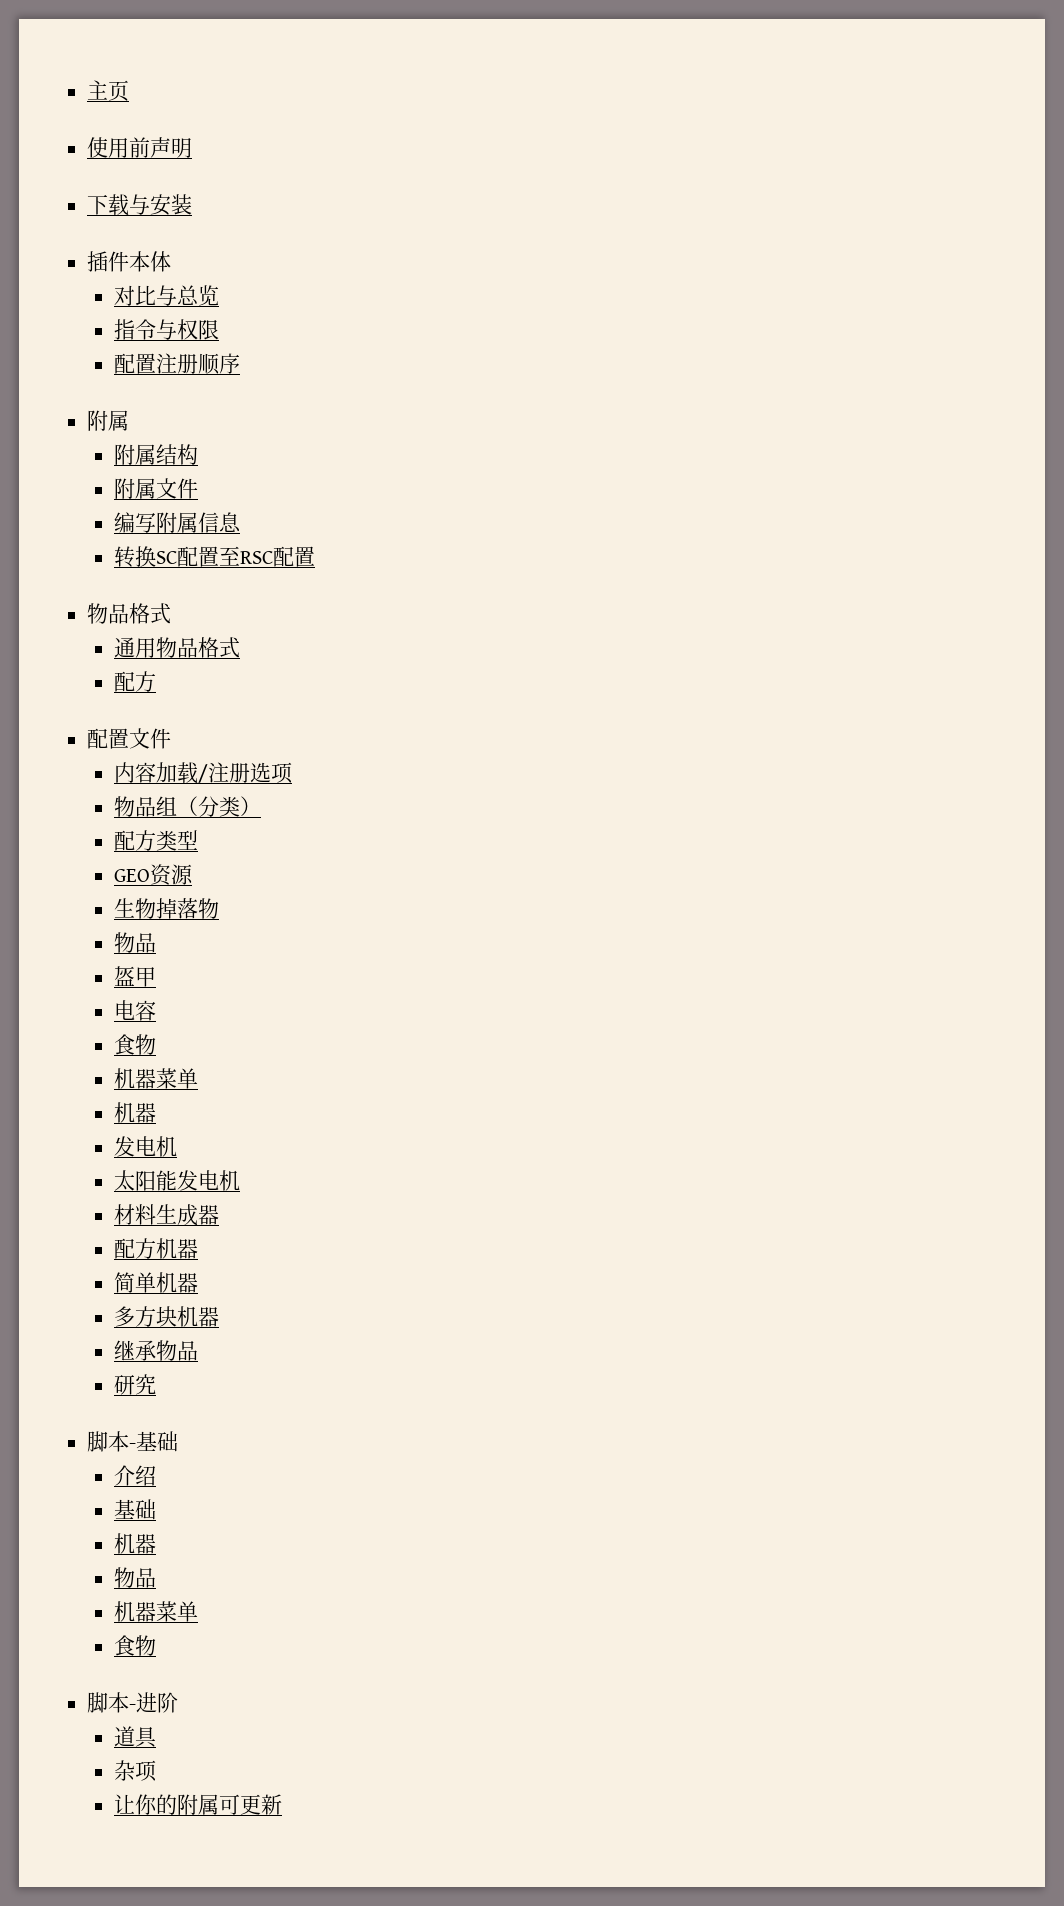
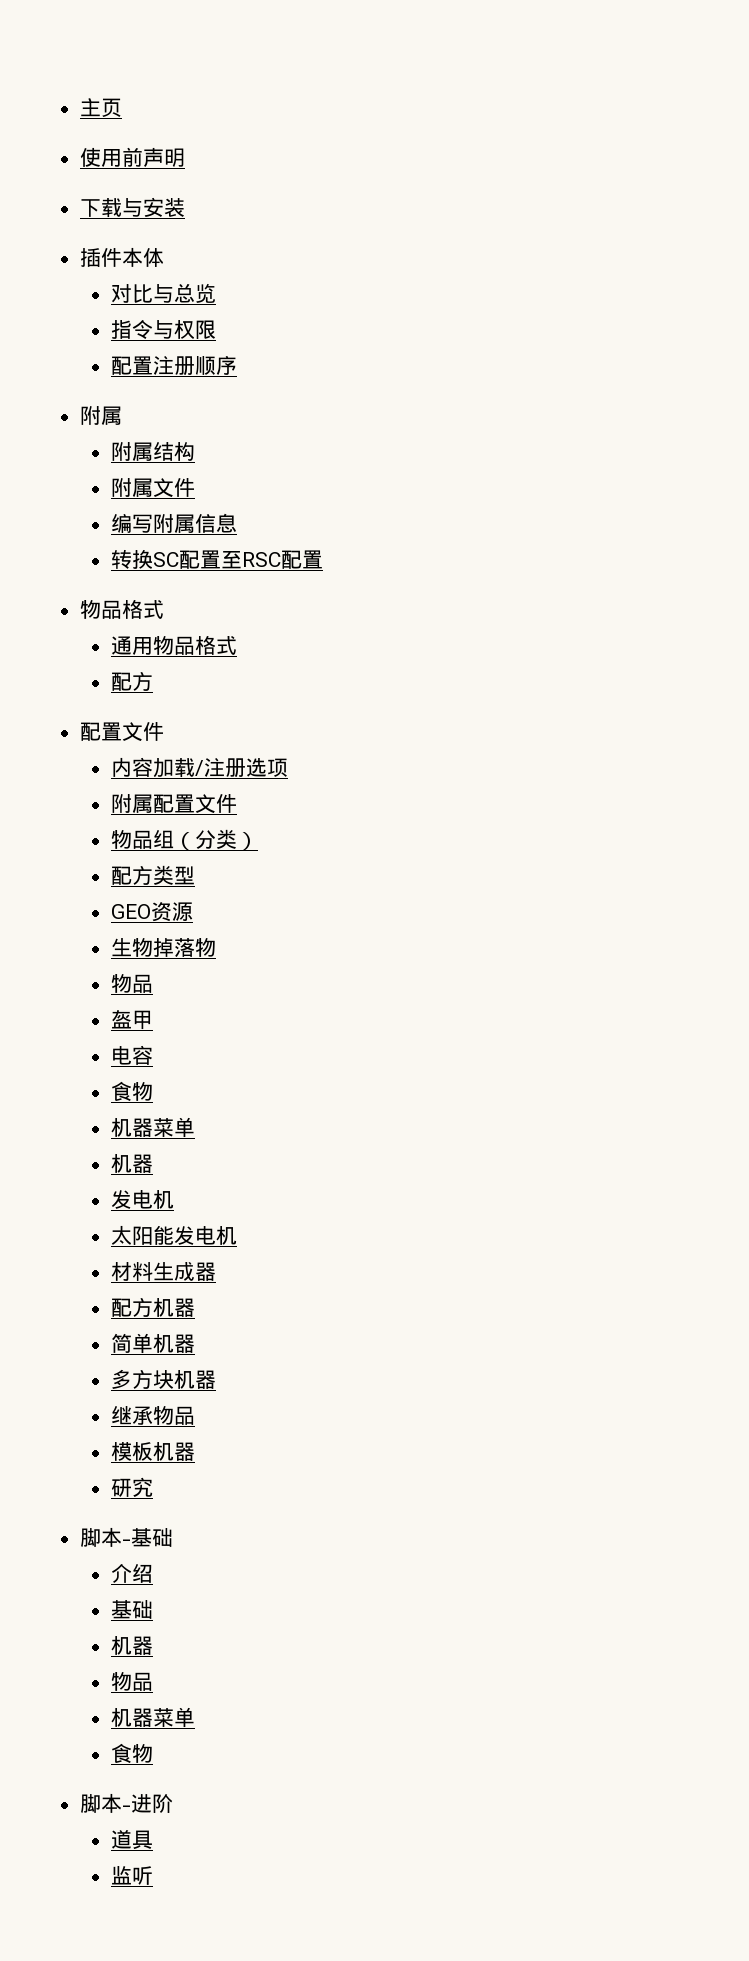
(293, 773) none -> [110,793,237,814] // 附属配置文件
(198, 1351) none -> [110,1442,195,1461] // 模板机器
[113,1760,157,1782] [113,1794,282,1815] 杂项 // 让你的附属可更新 -> [110,1866,153,1885] 监听

